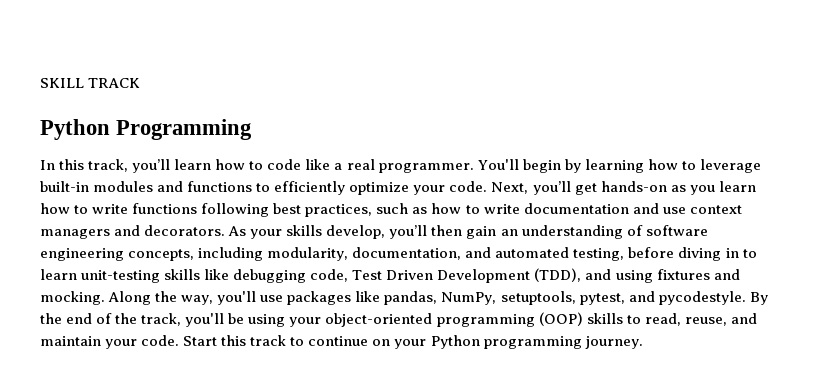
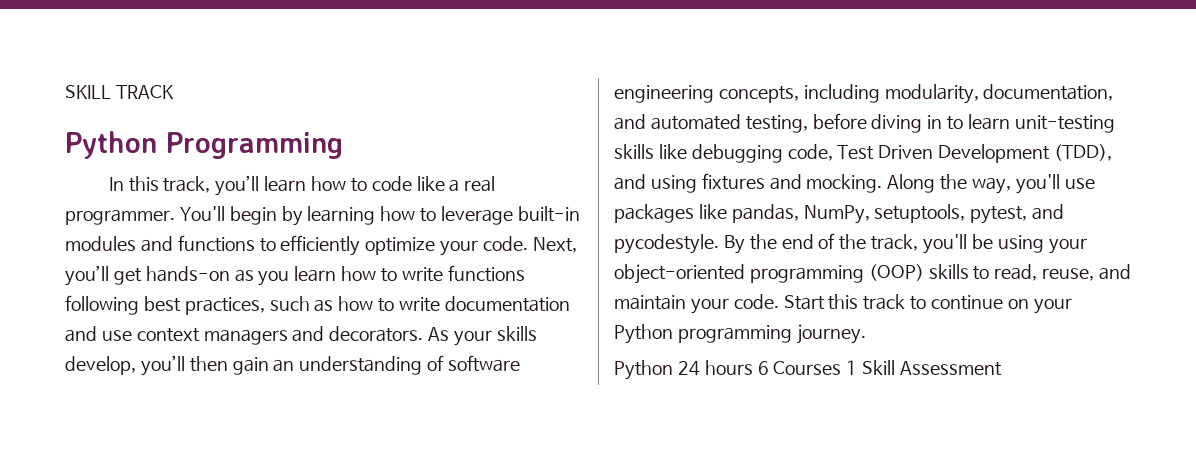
(643, 342) none -> [614,360,1003,380] // Python 24 hours 6 Courses 1 Skill Assessment

